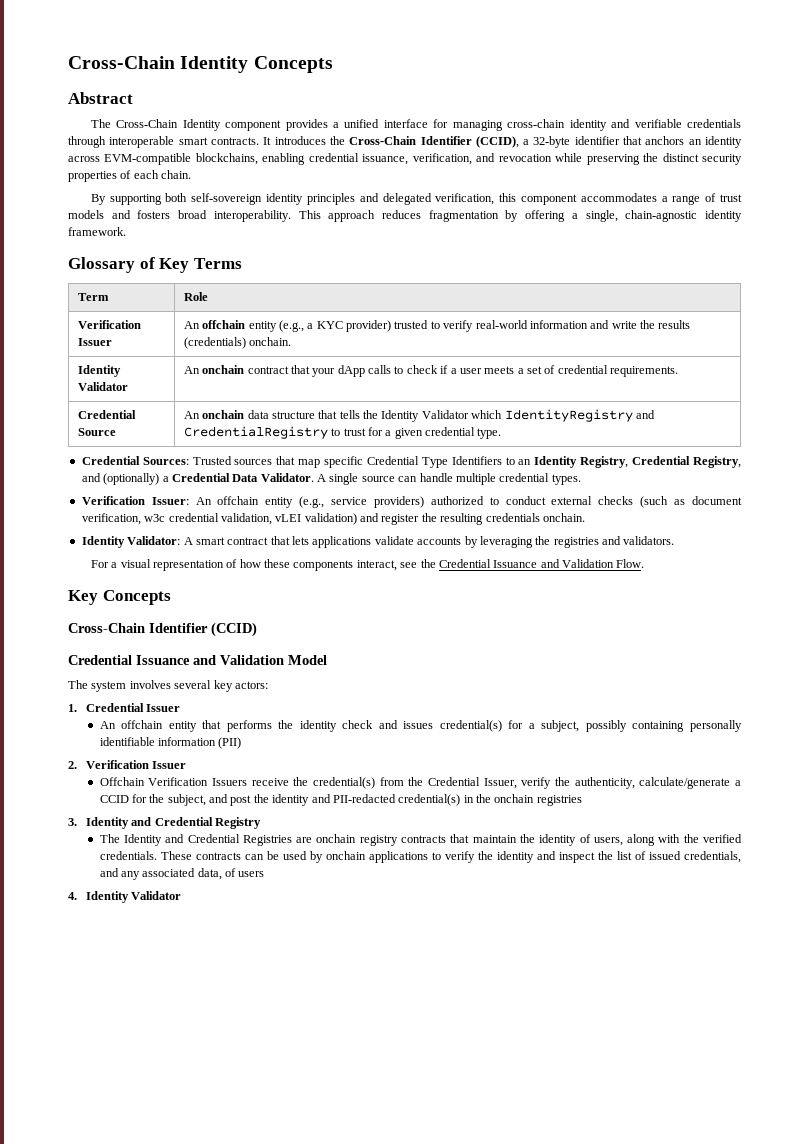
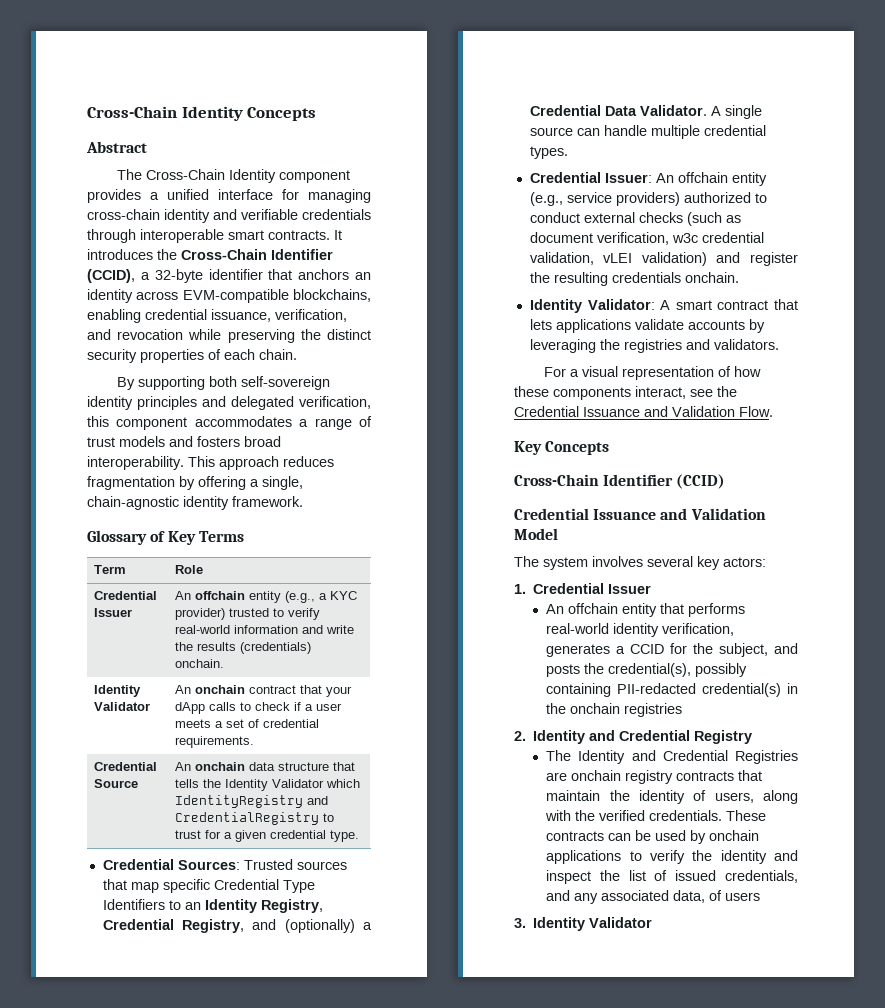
[77,320,141,329] Verification -> [94,591,158,600] Credential
[81,496,145,505] Verification -> [529,172,601,183] Credential
[278,720,742,732] [99,737,242,749] [68,760,187,769] [99,777,731,789] the identity check and issues credential(s) for a subject, possibly containing personally identifiable information (PII) // 2. Verification Issuer // Offchain Verification Issuers receive the credential(s) from the Credential Issuer, verify the authenticity, calculate/generate -> [546,623,735,637] [546,644,611,657] real-world identity verification, generates
[230,794,331,806] post the identity and -> [546,663,748,677] [546,683,612,697] posts the credential(s), possibly containing
[68,818,77,826] 3. -> [514,731,526,741] 2.
[68,892,77,900] 4. -> [514,918,526,928] 3.

